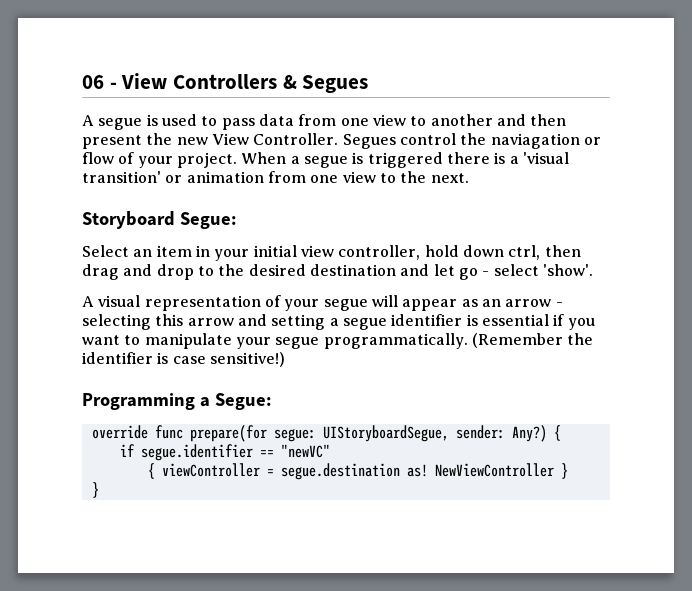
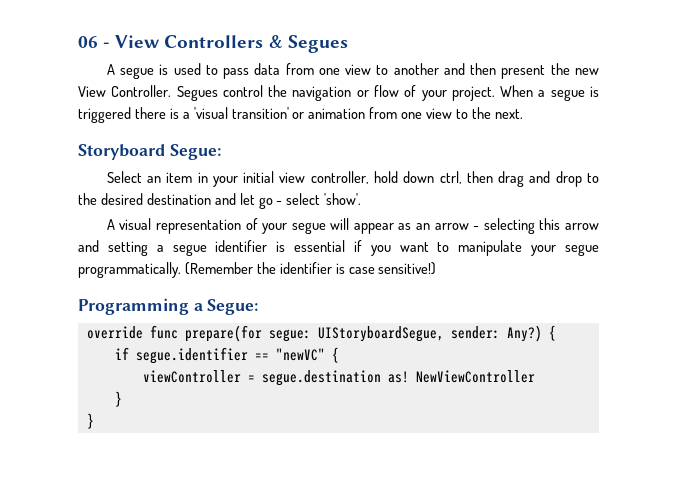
[490,133,580,149] naviagation -> [292,86,352,101] navigation
[147,463,155,479] // { -> [331,347,339,363] { //
(554, 470) none -> (535, 376) //

